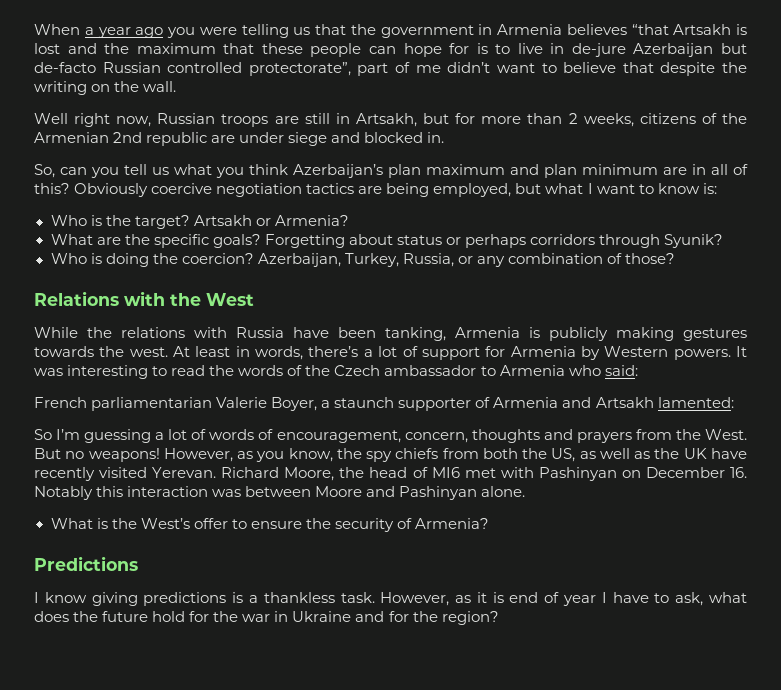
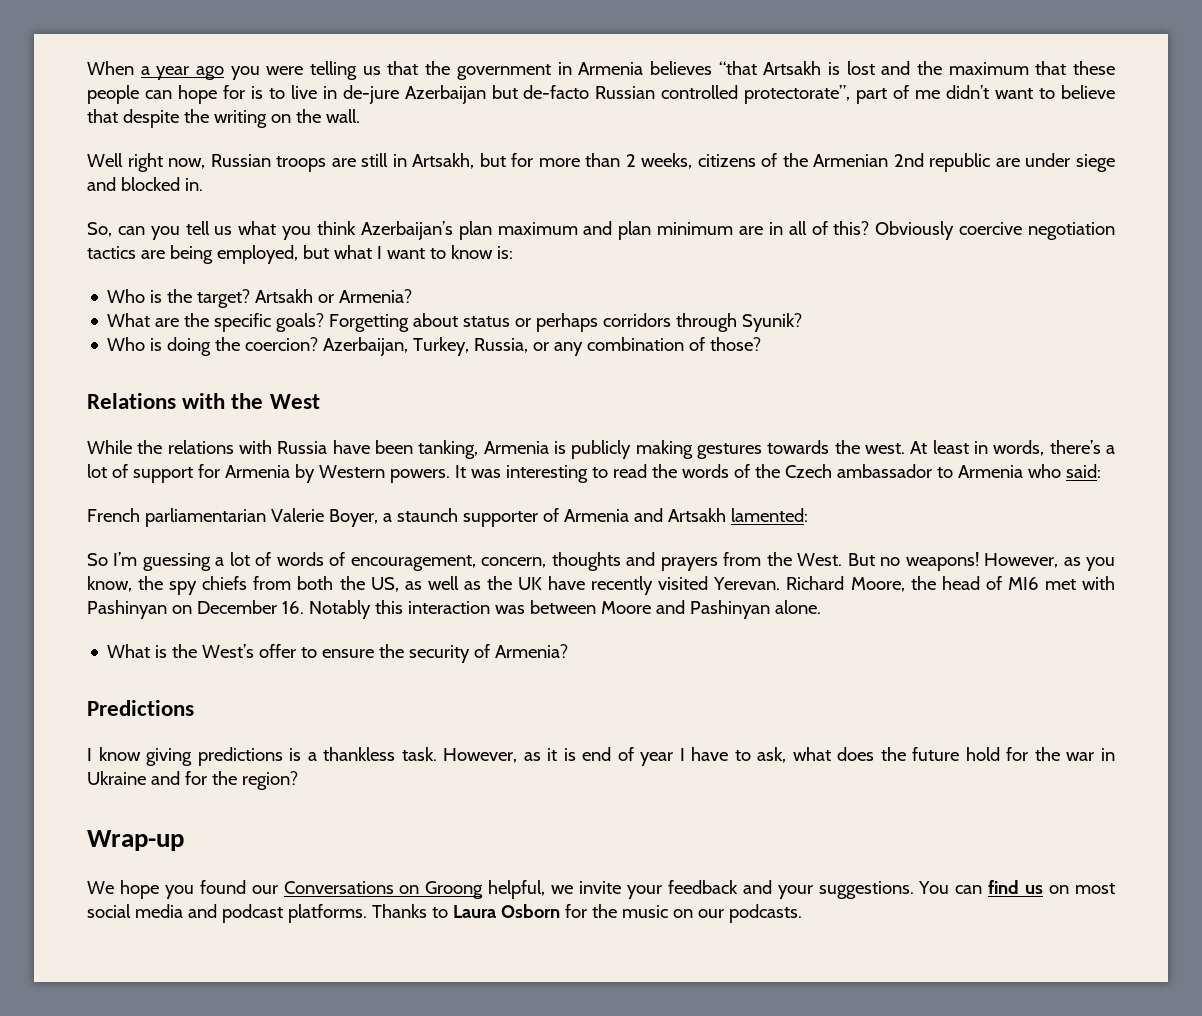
(499, 618) none -> [87,830,184,851] [87,880,1116,899] [87,904,802,923] // Wrap-up // We hope you found our Conversations on Groong helpful, we invite your feedback and your suggestions. You can find us on most social media and podcast platforms. Thanks to Laura Osborn for the music on our podcasts.

